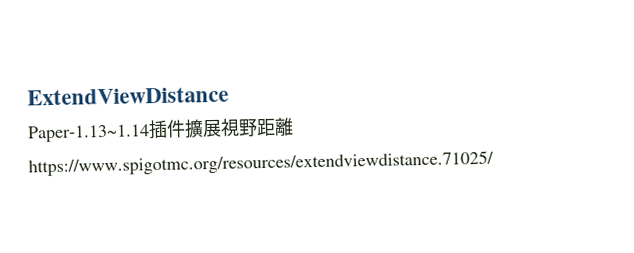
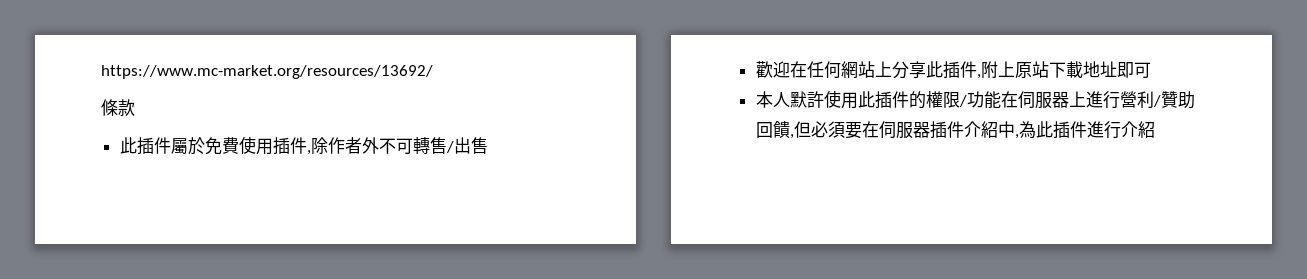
[27,86,229,106] [27,117,294,143] [28,150,494,177] ExtendViewDistance // Paper-1.13~1.14插件擴展視野距離 // https://www.spigotmc.org/resources/extendviewdistance.71025/ -> [101,65,433,79] [101,99,135,116] [119,136,488,155] [755,61,1151,79] [755,90,1195,109] [755,121,1155,139] https://www.mc-market.org/resources/13692/ // 條款 // 此插件屬於免費使用插件,除作者外不可轉售/出售 // 歡迎在任何網站上分享此插件,附上原站下載地址即可 // 本人默許使用此插件的權限/功能在伺服器上進行營利/贊助回饋,但必須要在伺服器插件介紹中,為此插件進行介紹

